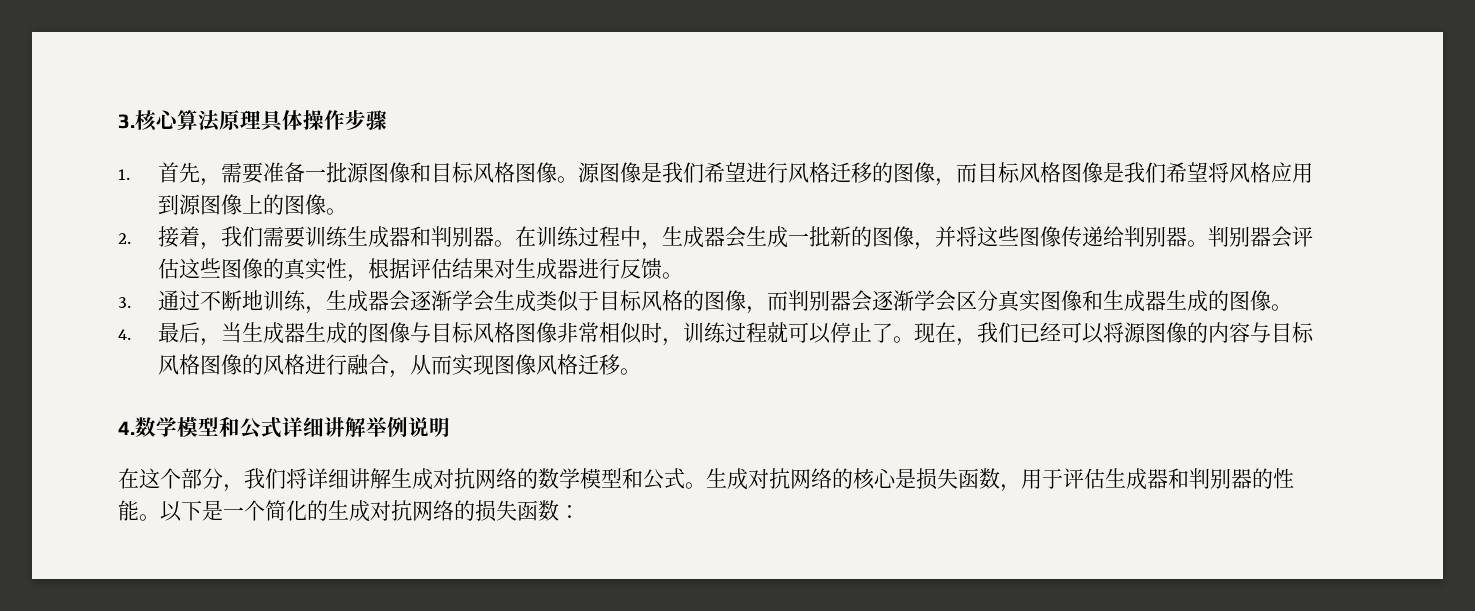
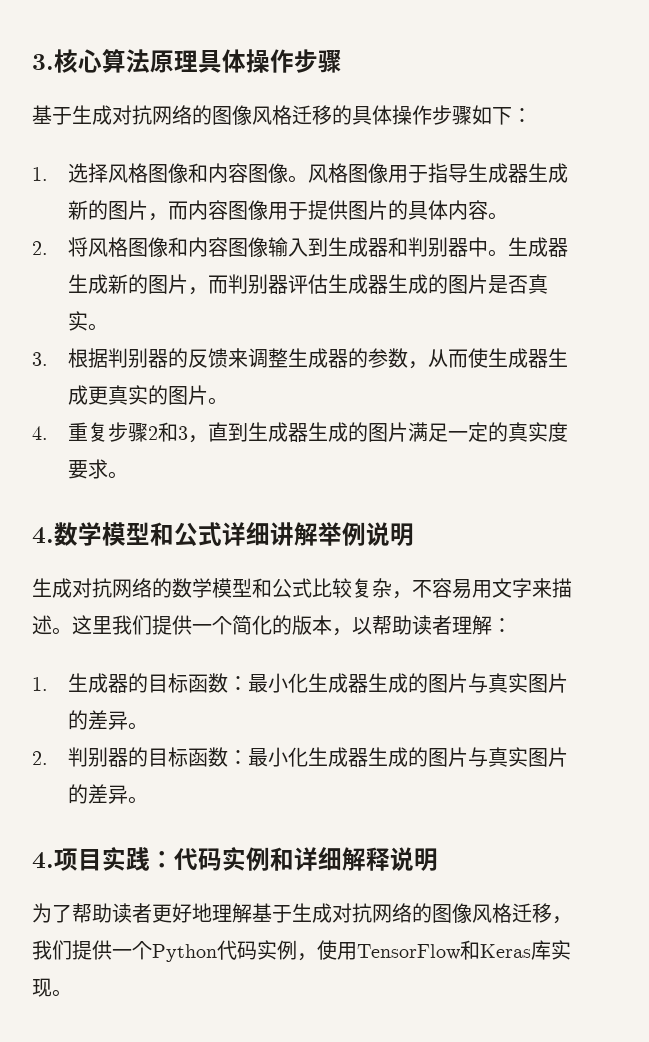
[118,162,1314,186] [158,194,348,215] [118,226,1314,250] [158,258,684,282] [118,290,1293,314] [118,322,1315,346] [158,354,621,378] 1.首先，需要准备一批源图像和目标风格图像。源图像是我们希望进行风格迁移的图像，而目标风格图像是我们希望将风格应用到源图像上的图像。 // 2.接着，我们需要训练生成器和判别器。在训练过程中，生成器会生成一批新的图像，并将这些图像传递给判别器。判别器会评估这些图像的真实性，根据评估结果对生成器进行反馈。 // 3.通过不断地训练，生成器会逐渐学会生成类似于目标风格的图像，而判别器会逐渐学会区分真实图像和生成器生成的图像。 // 4.最后，当生成器生成的图像与目标风格图像非常相似时，训练过程就可以停止了。现在，我们已经可以将源图像的内容与目标风格图像的风格进行融合，从而实现图像风格迁移 -> [32,105,532,125] [32,163,568,183] [67,200,508,221] [32,237,568,257] [67,274,548,295] [67,311,108,331] [32,348,568,369] [67,385,228,405] [32,422,568,443] [67,459,108,479] 基于生成对抗网络的图像风格迁移的具体操作步骤如下： // 1.选择风格图像和内容图像。风格图像用于指导生成器生成新的图片，而内容图像用于提供图片的具体内容。 // 2.将风格图像和内容图像输入到生成器和判别器中。生成器生成新的图片，而判别器评估生成器生成的图片是否真实。 // 3.根据判别器的反馈来调整生成器的参数，从而使生成器生成更真实的图片。 // 4.重复步骤2和3，直到生成器生成的图片满足一定的真实度要求
[118,468,391,492] 在这个部分，我们将详细讲解 -> (414, 534) none
[685,468,1294,492] [118,500,580,522] 。生成对抗网络的核心是损失函数，用于评估生成器和判别器的性能。以下是一个简化的生成对抗网络的损失函数： -> [312,578,572,599] [32,615,512,636] [32,673,568,693] [67,710,148,730] [32,747,568,767] [67,784,148,804] [32,847,438,871] [32,903,572,924] [32,940,571,962] [32,978,72,997] 比较复杂，不容易用文字来描述。这里我们提供一个简化的版本，以帮助读者理解： // 1.生成器的目标函数：最小化生成器生成的图片与真实图片的差异。 // 2.判别器的目标函数：最小化生成器生成的图片与真实图片的差异。 // 4.项目实践：代码实例和详细解释说明 // 为了帮助读者更好地理解基于生成对抗网络的图像风格迁移，我们提供一个Python代码实例，使用TensorFlow和Keras库实现。

